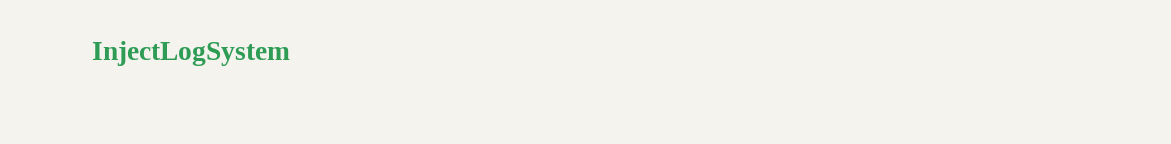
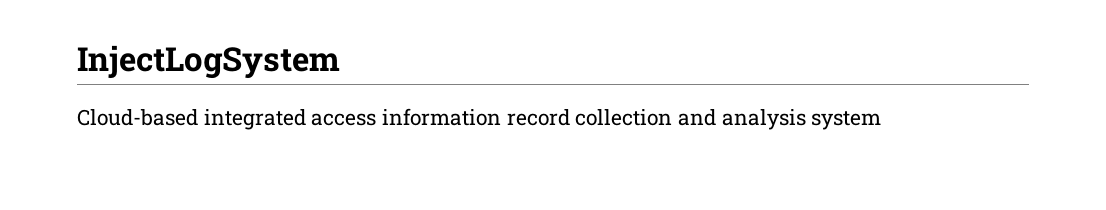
(290, 53) none -> [77,108,882,130] // Cloud-based integrated access information record collection and analysis system

